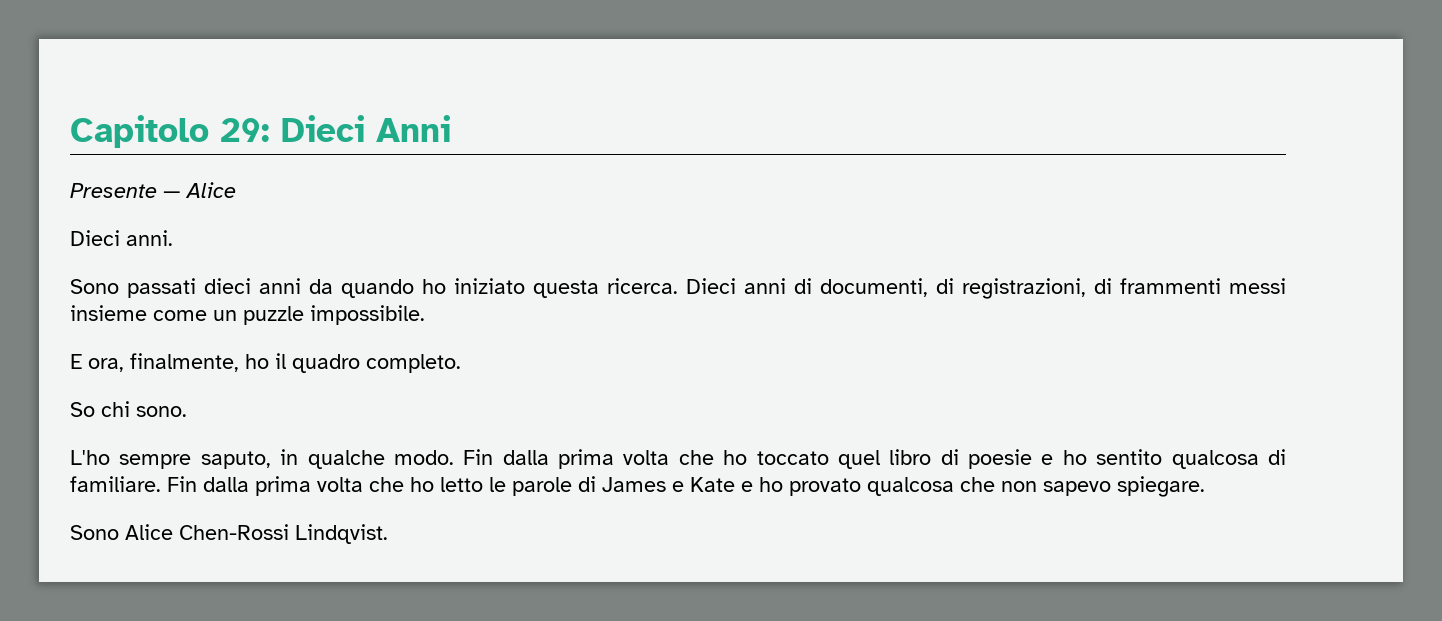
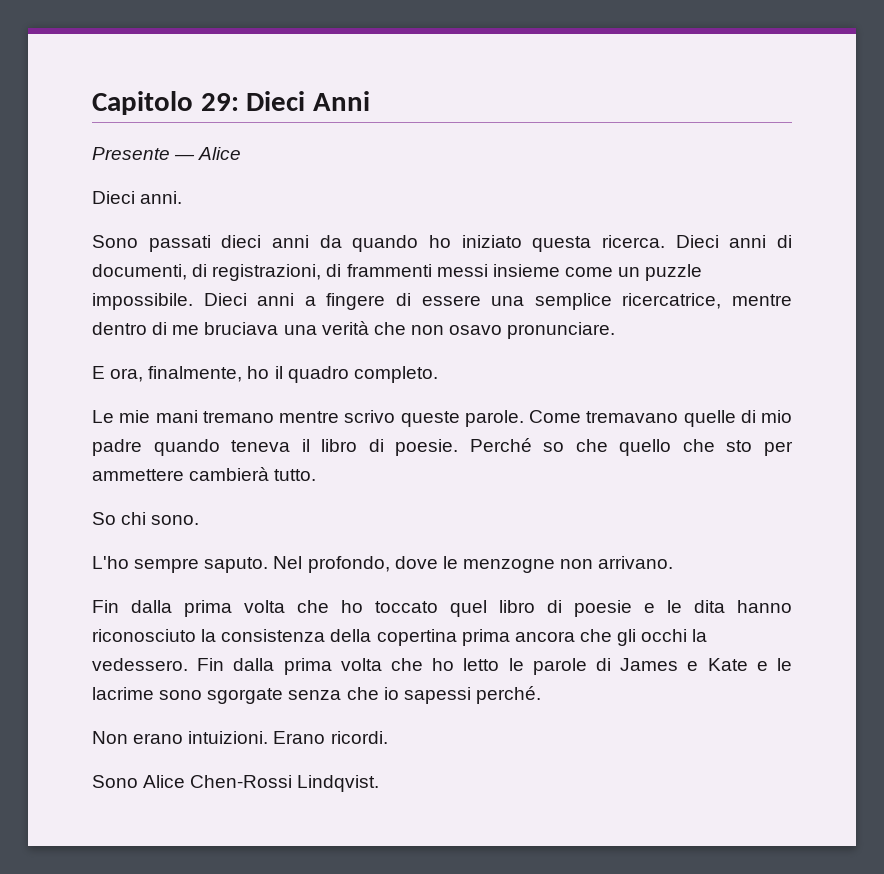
(425, 315) none -> [203,293,793,310] [92,321,616,339] Dieci anni a fingere di essere una semplice ricercatrice, mentre dentro di me bruciava una verità che non osavo pronunciare.
(461, 363) none -> [92,410,792,427] [92,438,794,456] [92,467,317,481] // Le mie mani tremano mentre scrivo queste parole. Come tremavano quelle di mio padre quando teneva il libro di poesie. Perché so che quello che sto per ammettere cambierà tutto.
[200,449,454,469] saputo, in qualche modo. -> [204,556,674,573] saputo. Nel profondo, dove le menzogne non arrivano. //
[1062,449,1287,469] [70,476,161,492] ho sentito qualcosa di familiare. -> [667,600,792,613] [92,629,708,646] [92,658,188,671] le dita hanno riconosciuto la consistenza della copertina prima ancora che gli occhi la vedessero.
[759,476,1205,497] ho provato qualcosa che non sapevo spiegare. -> [777,658,793,671] [92,686,541,704] [92,731,388,744] le lacrime sono sgorgate senza che io sapessi perché. // Non erano intuizioni. Erano ricordi.

